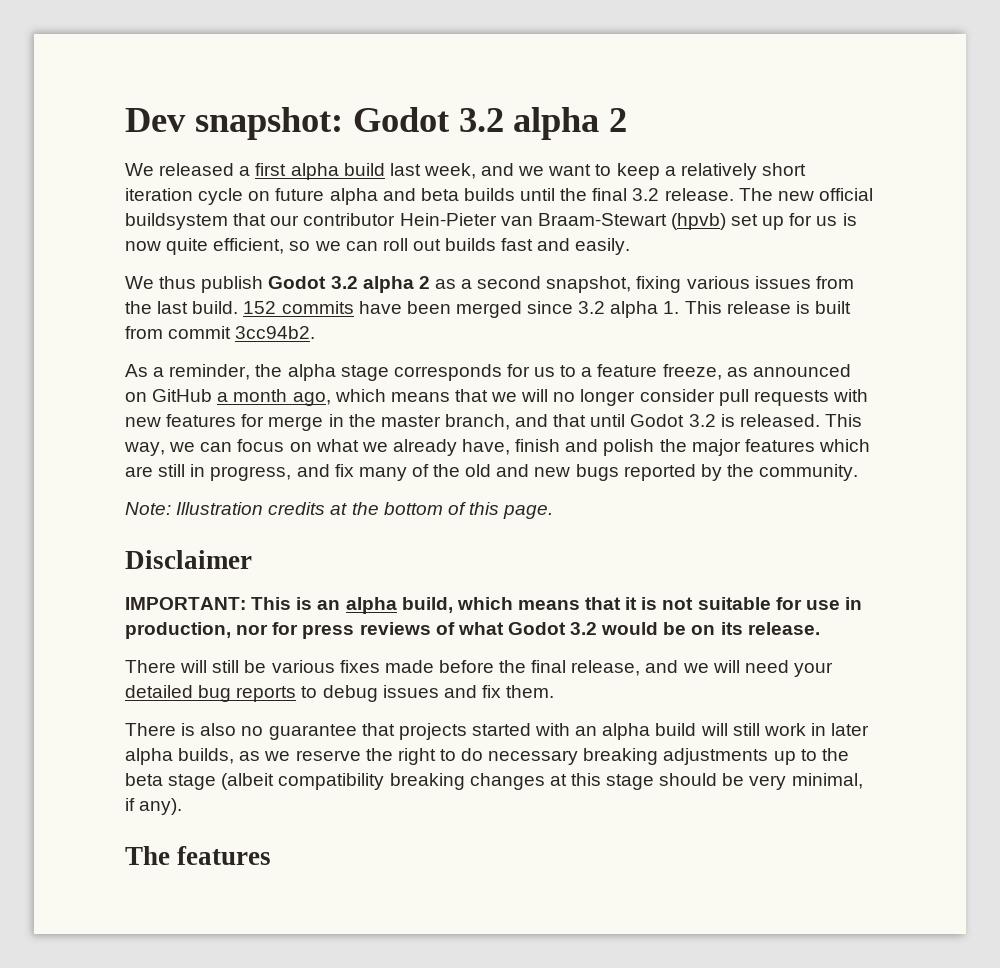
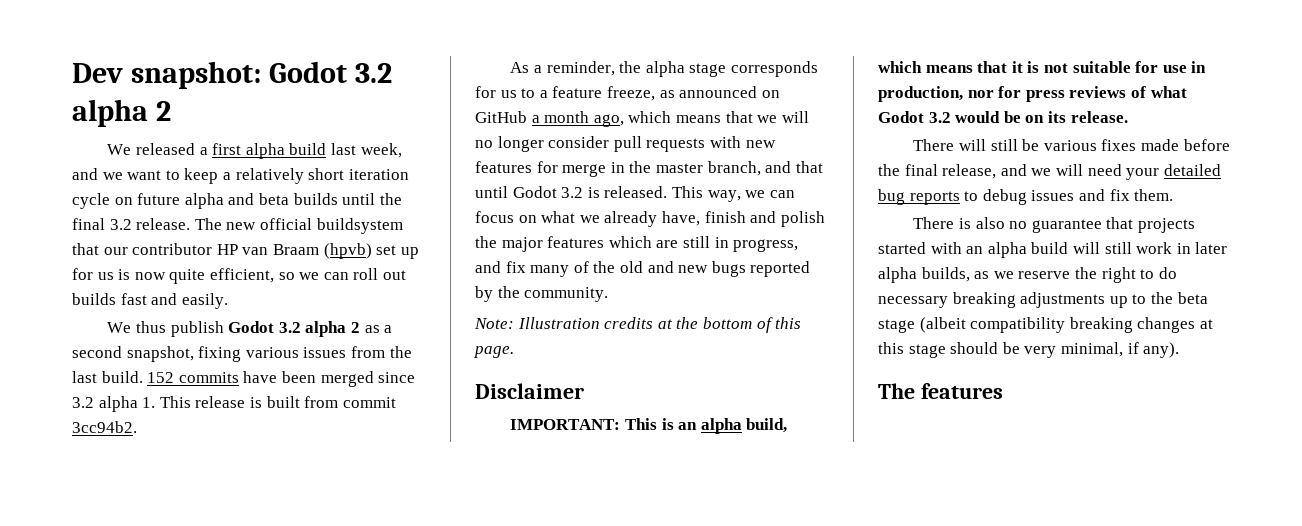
[399,213,667,226] Hein-Pieter van Braam-Stewart -> [216,244,319,255] HP van Braam

